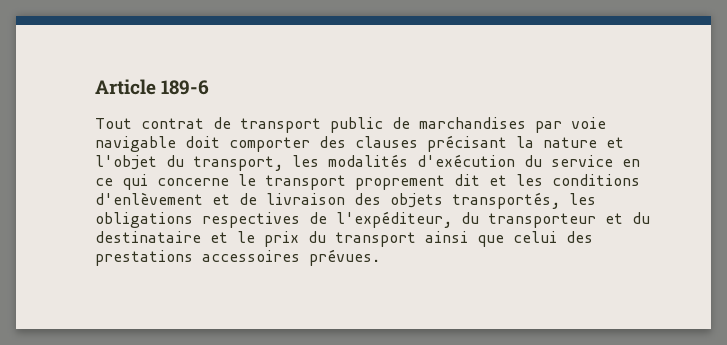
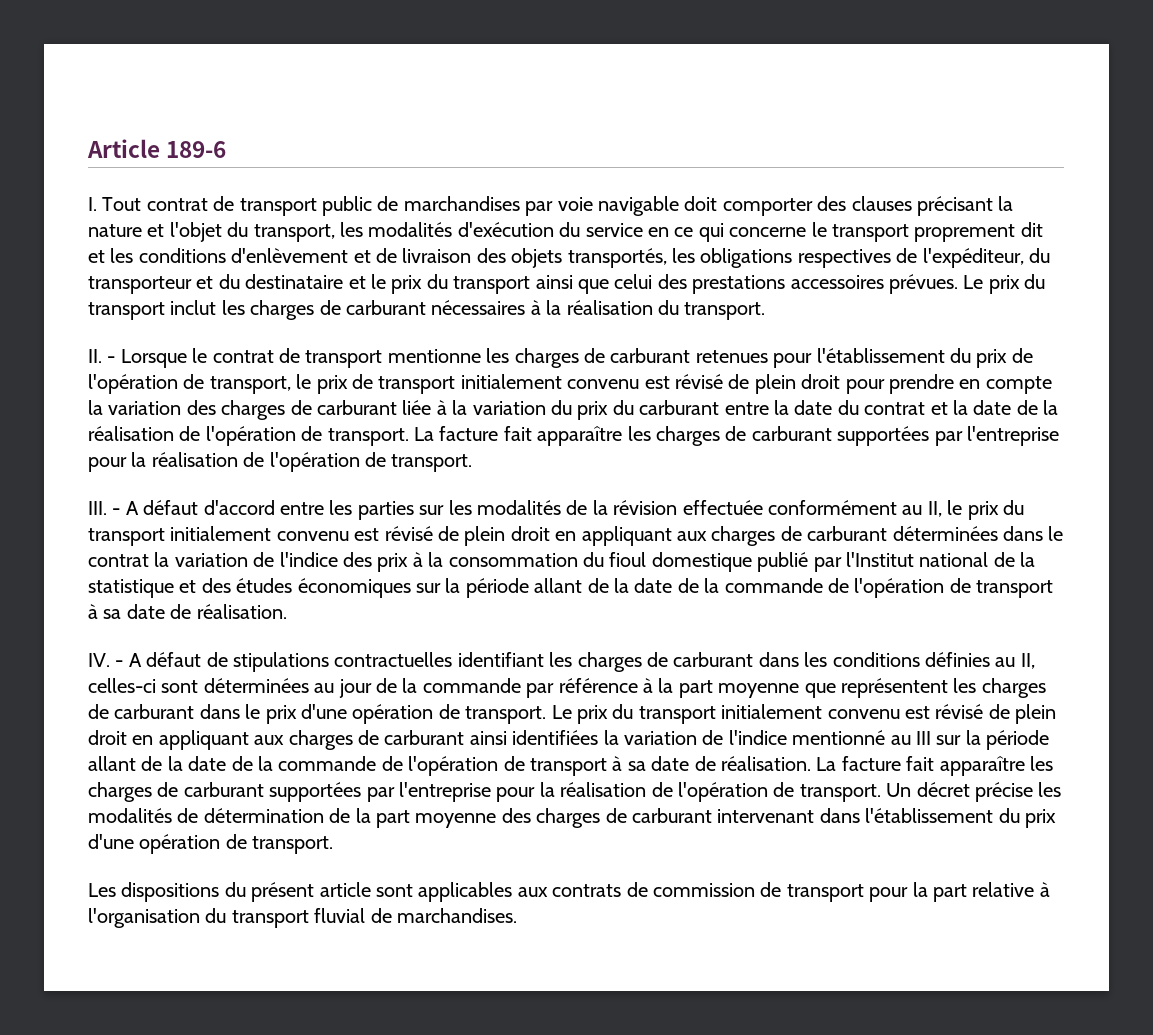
(210, 87) none -> [88,197,97,211] I.
(380, 257) none -> [963,274,1046,294] [88,300,766,320] [88,348,1033,368] [88,374,1052,394] [88,400,1059,420] [88,426,1059,446] [88,452,473,472] [88,500,1024,520] [88,526,1064,546] [88,552,1036,572] [88,578,1054,598] [88,604,287,619] [88,652,1035,672] [88,678,1046,698] [88,704,1057,724] [88,730,1050,750] [88,756,1053,776] [88,782,1062,802] [88,808,1056,828] [88,834,334,854] [88,882,1050,902] [88,908,517,928] Le prix du transport inclut les charges de carburant nécessaires à la réalisation du transport. // II. - Lorsque le contrat de transport mentionne les charges de carburant retenues pour l'établissement du prix de l'opération de transport, le prix de transport initialement convenu est révisé de plein droit pour prendre en compte la variation des charges de carburant liée à la variation du prix du carburant entre la date du contrat et la date de la réalisation de l'opération de transport. La facture fait apparaître les charges de carburant supportées par l'entreprise pour la réalisation de l'opération de transport. // III. - A défaut d'accord entre les parties sur les modalités de la révision effectuée conformément au II, le prix du transport initialement convenu est révisé de plein droit en appliquant aux charges de carburant déterminées dans le contrat la variation de l'indice des prix à la consommation du fioul domestique publié par l'Institut national de la statistique et des études économiques sur la période allant de la date de la commande de l'opération de transport à sa date de réalisation. // IV. - A défaut de stipulations contractuelles identifiant les charges de carburant dans les conditions définies au II, celles-ci sont déterminées au jour de la commande par référence à la part moyenne que représentent les charges de carburant dans le prix d'une opération de transport. Le prix du transport initialement convenu est révisé de plein droit en appliquant aux charges de carburant ainsi identifiées la variation de l'indice mentionné au III sur la période allant de la date de la commande de l'opération de transport à sa date de réalisation. La facture fait apparaître les charges de carburant supportées par l'entreprise pour la réalisation de l'opération de transport. Un décret précise les modalités de détermination de la part moyenne des charges de carburant intervenant dans l'établissement du prix d'une opération de transport. // Les dispositions du présent article sont applicables aux contrats de commission de transport pour la part relative à l'organisation du transport fluvial de marchandises.

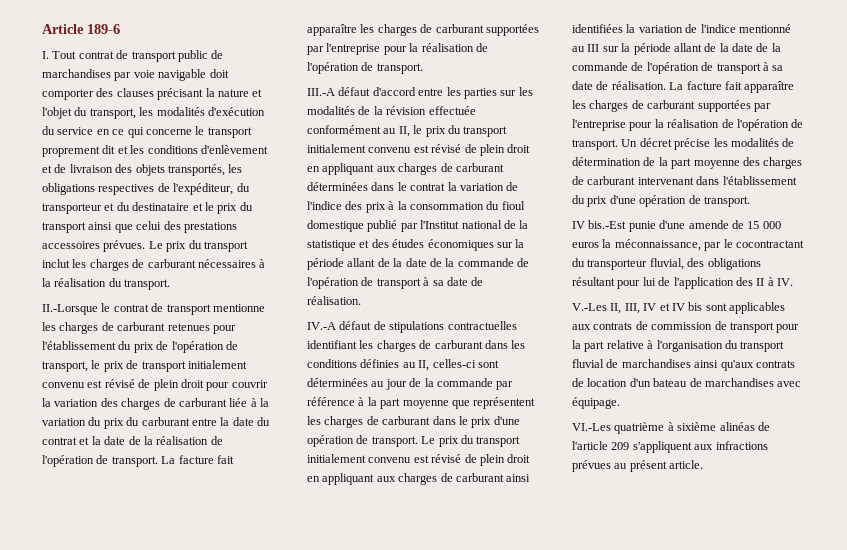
[88,349,187,368] II. - Lorsque -> [42,304,98,315] II.-Lorsque
[888,374,1052,394] prendre en compte -> [231,380,268,388] couvrir
[88,501,139,515] III. - A -> [307,88,335,96] III.-A
[88,653,142,667] IV. - A -> [307,322,336,330] IV.-A
[88,882,371,902] Les dispositions du présent article -> [572,220,781,232] [572,239,804,251] [572,258,761,270] [572,277,793,289] [572,302,703,314] IV bis.-Est punie d'une amende de 15 000 euros la méconnaissance, par le cocontractant du transporteur fluvial, des obligations résultant pour lui de l'application des II à IV. // V.-Les II, III, IV et IV bis
[397,908,517,923] marchandises. -> [621,359,795,371] [572,378,802,387] [572,397,620,409] [572,422,770,434] [572,441,768,453] [572,460,704,472] marchandises ainsi qu'aux contrats de location d'un bateau de marchandises avec équipage. // VI.-Les quatrième à sixième alinéas de l'article 209 s'appliquent aux infractions prévues au présent article.

